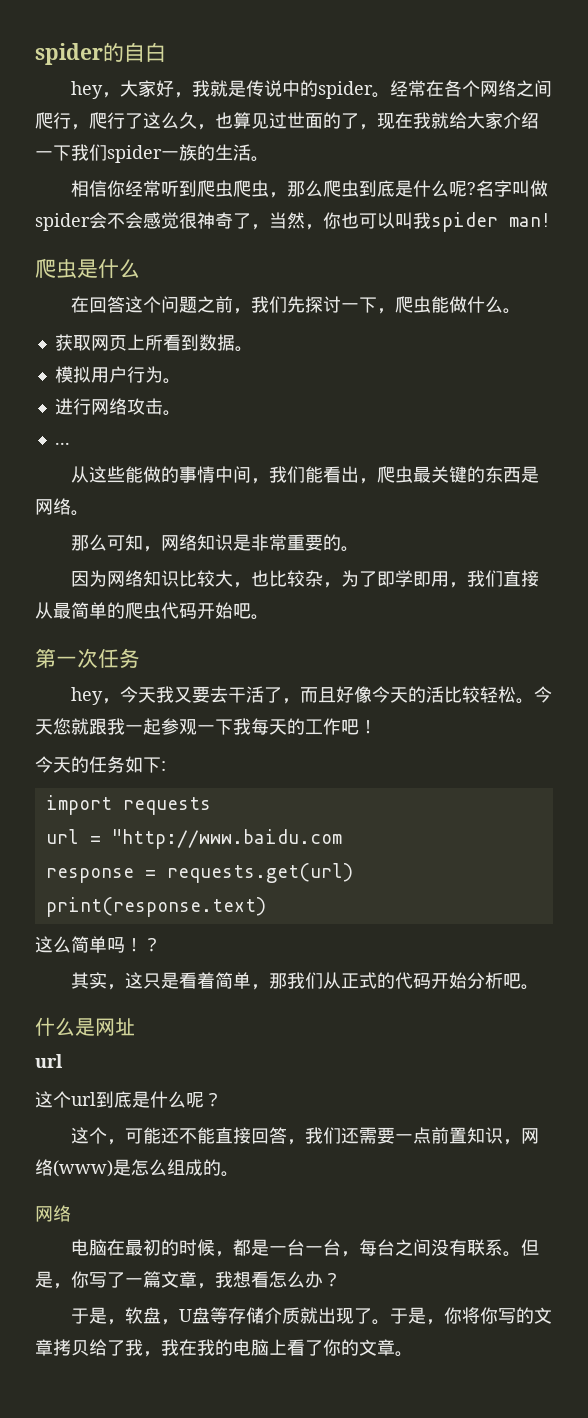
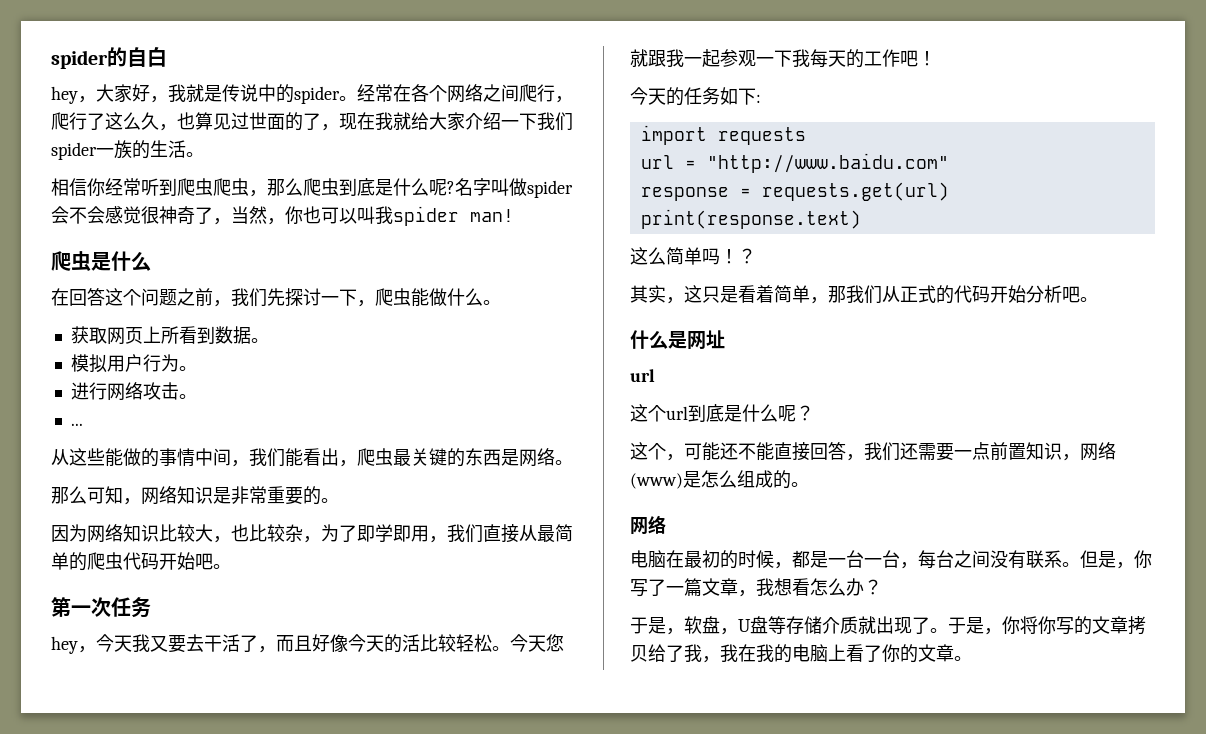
[111,829,342,849] "http://www.baidu.com -> [706,153,949,173] "http://www.baidu.com"

